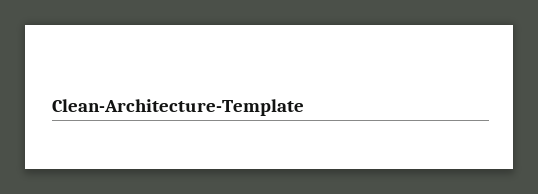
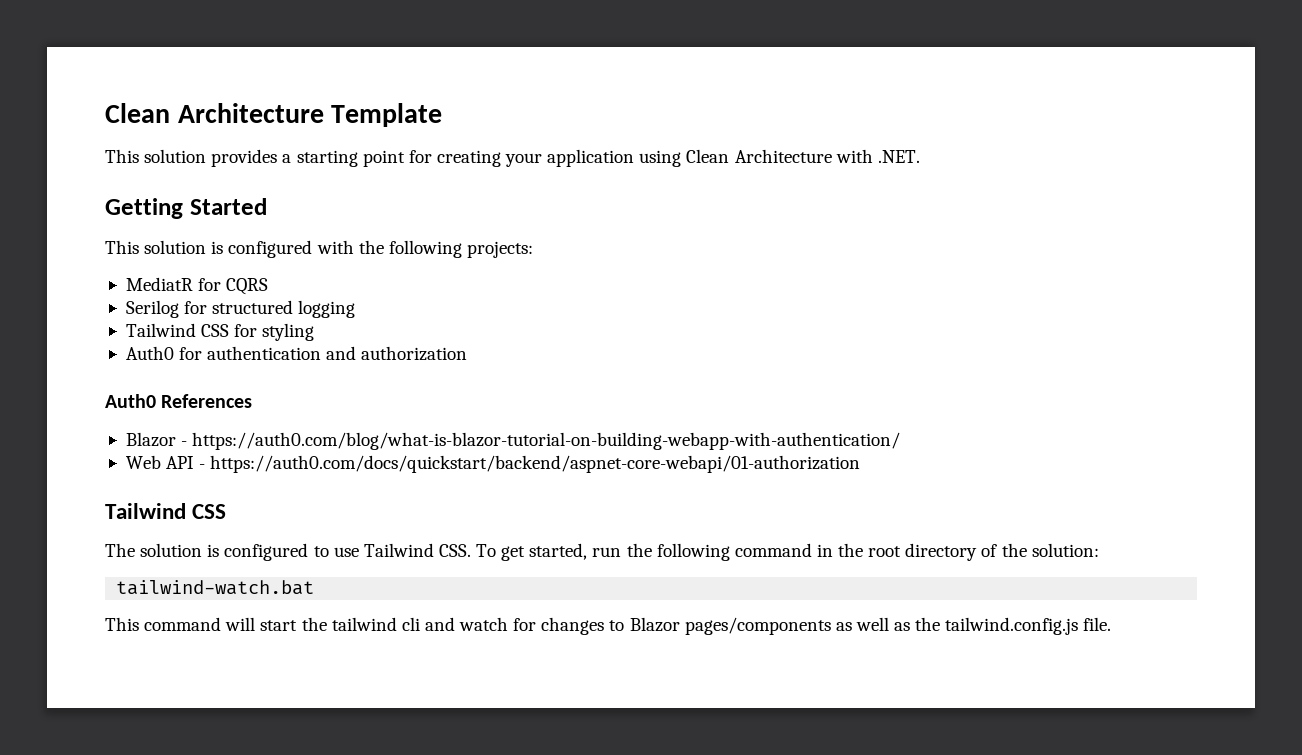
[52,99,304,116] Clean-Architecture-Template -> [105,103,443,127] [105,149,920,167] [105,198,267,219] [105,240,533,258] [125,277,269,295] [125,300,356,318] [125,323,315,341] [125,346,468,361] [105,394,253,408] [125,432,901,450] [125,455,861,473] [105,503,227,519] [105,543,1099,561] [116,580,315,595] [105,617,1112,635] Clean Architecture Template // This solution provides a starting point for creating your application using Clean Architecture with .NET. // Getting Started // This solution is configured with the following projects: // MediatR for CQRS // Serilog for structured logging // Tailwind CSS for styling // Auth0 for authentication and authorization // Auth0 References // Blazor - https://auth0.com/blog/what-is-blazor-tutorial-on-building-webapp-with-authentication/ // Web API - https://auth0.com/docs/quickstart/backend/aspnet-core-webapi/01-authorization // Tailwind CSS // The solution is configured to use Tailwind CSS. To get started, run the following command in the root directory of the solution: // tailwind-watch.bat // This command will start the tailwind cli and watch for changes to Blazor pages/components as well as the tailwind.config.js file.

